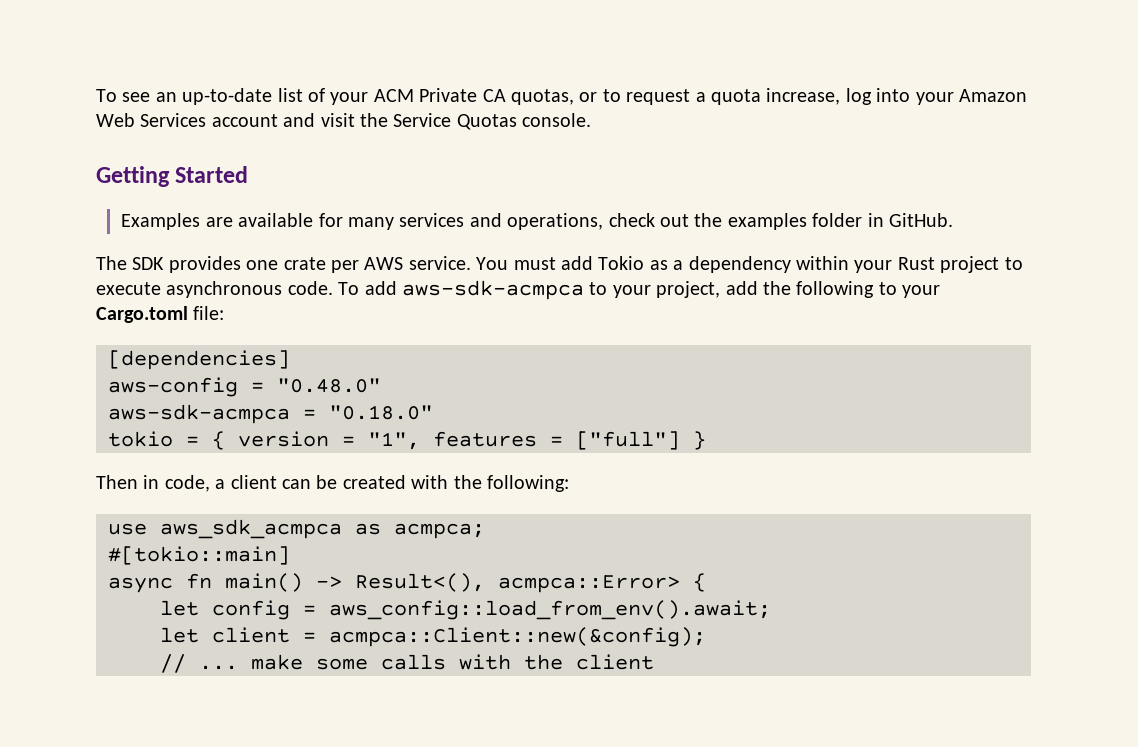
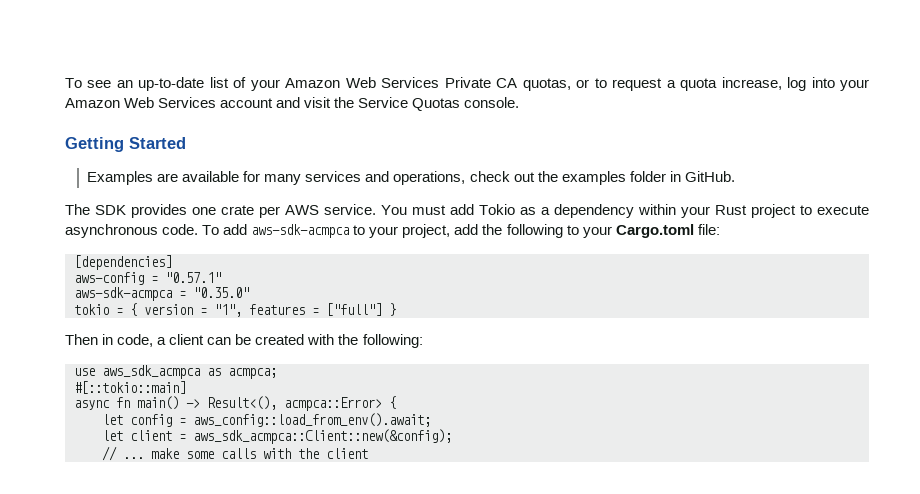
[373,89,414,102] ACM -> [285,77,440,88] Amazon Web Services
[277,378,381,393] "0.48.0" -> [165,272,221,283] "0.57.1"
[329,405,433,420] "0.18.0" -> [193,287,249,298] "0.35.0"
[108,546,290,565] #[tokio::main] -> [74,381,186,394] #[::tokio::main]
[329,627,706,647] acmpca::Client::new(&config); -> [193,429,452,444] aws_sdk_acmpca::Client::new(&config);

